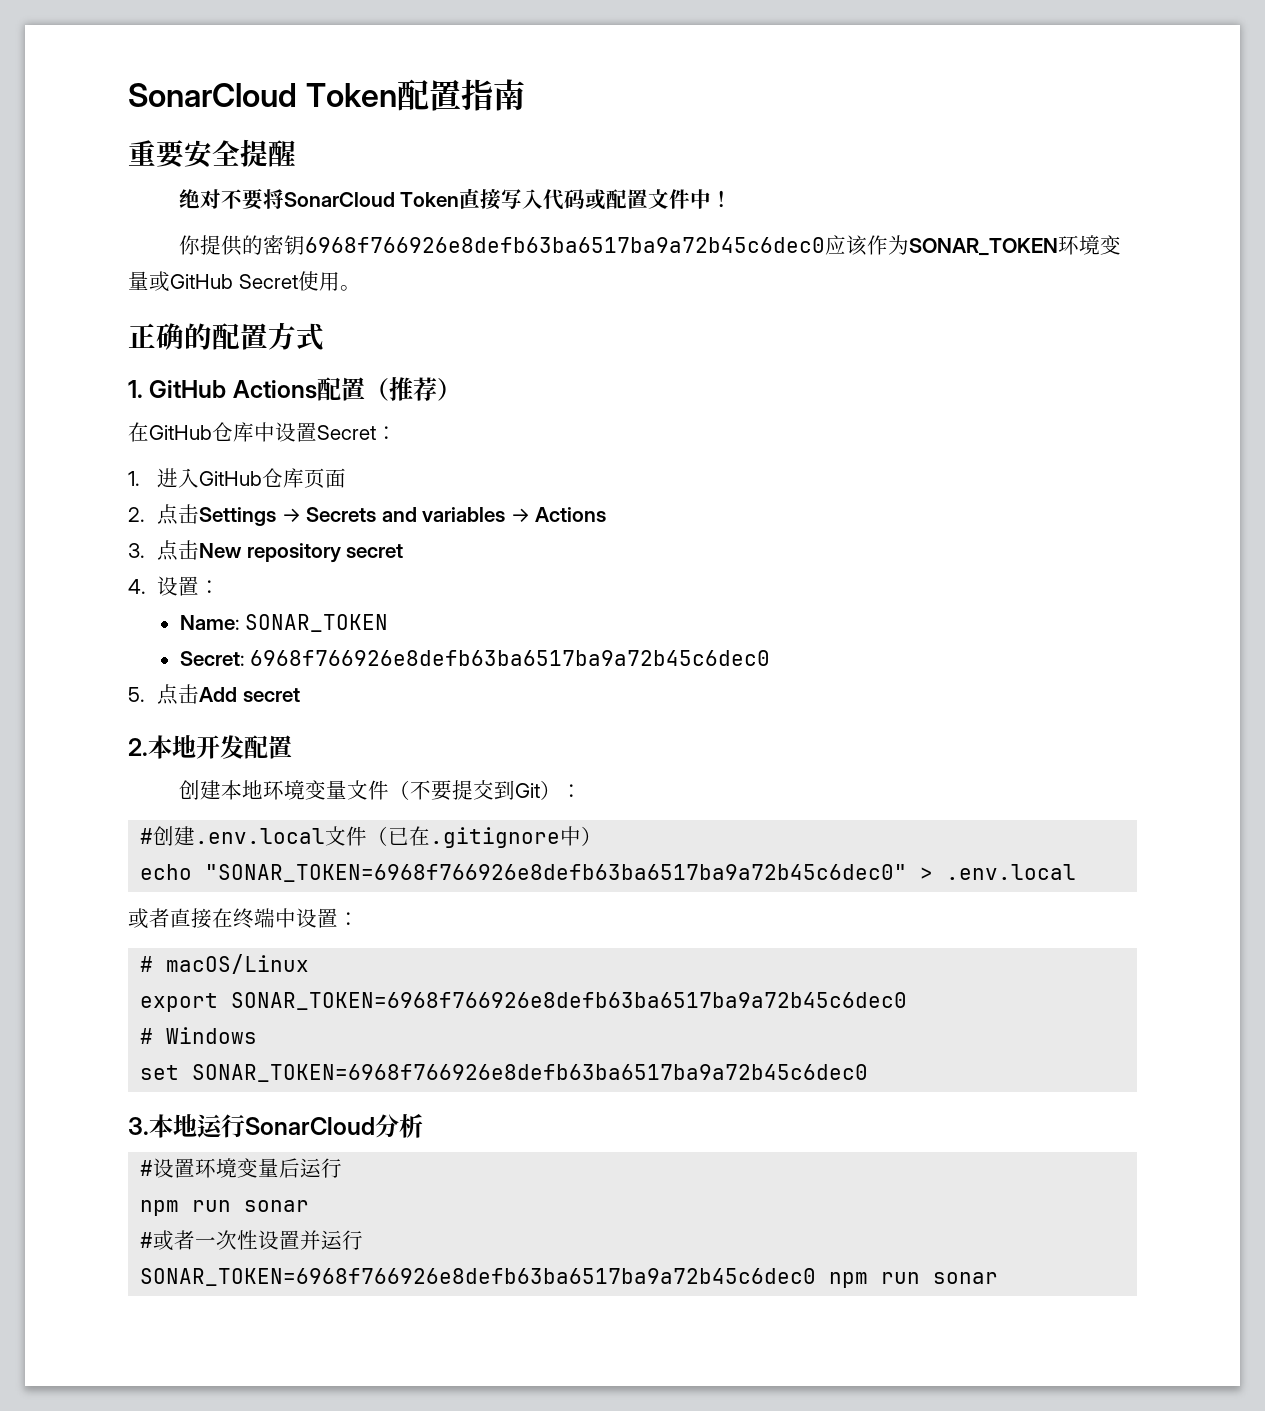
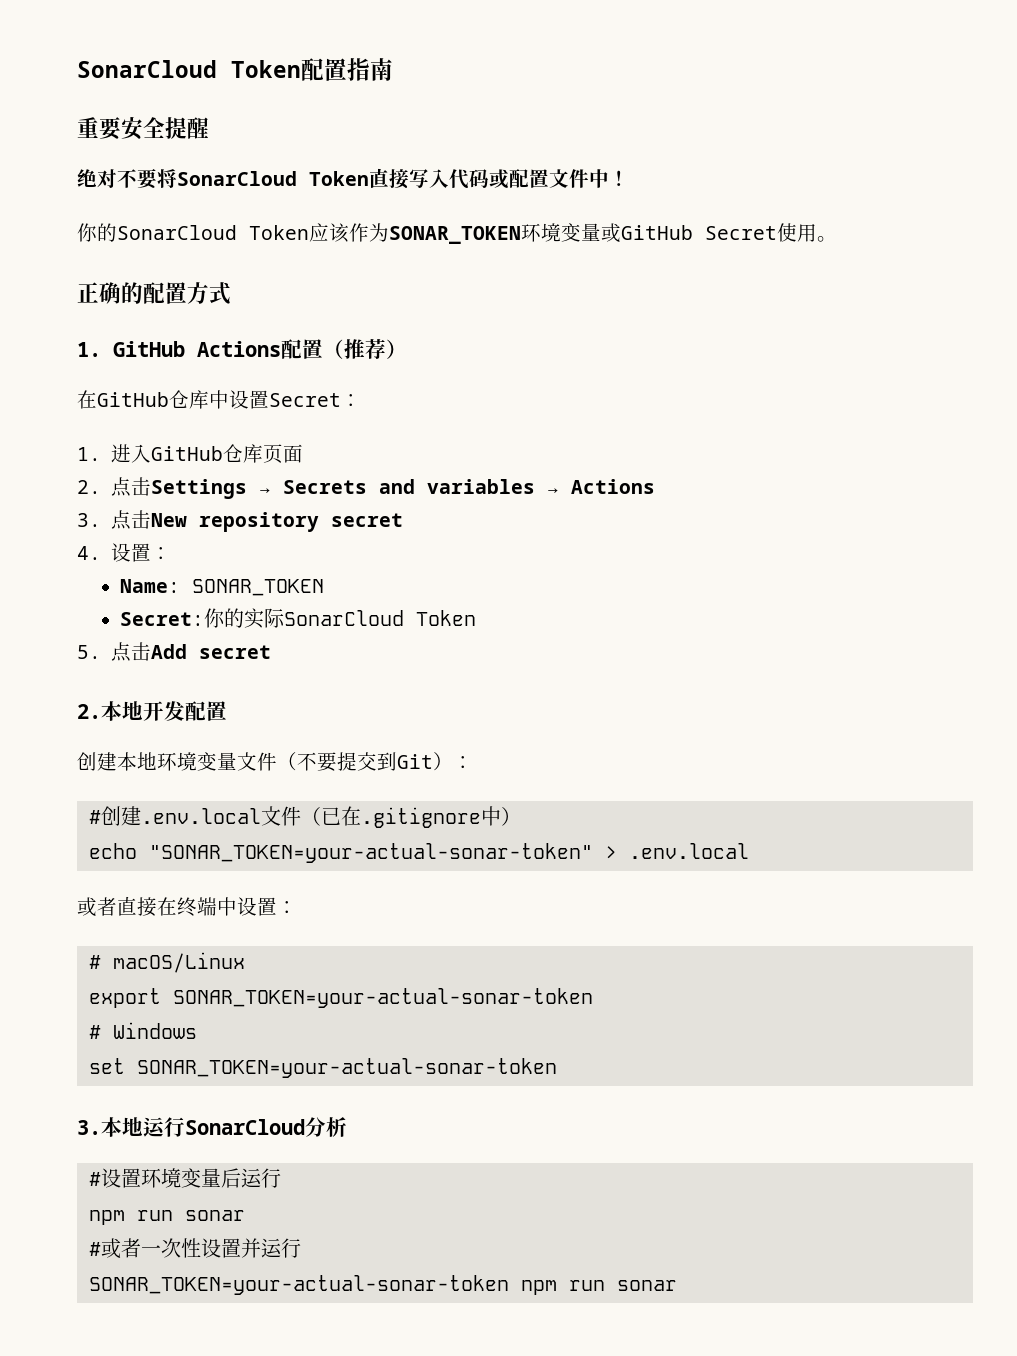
[199,235,825,256] 提供的密钥6968f766926e8defb63ba6517ba9a72b45c6dec0 -> [97,223,309,242] 的SonarCloud Token
[250,650,771,666] 6968f766926e8defb63ba6517ba9a72b45c6dec0 -> [203,608,476,629] 你的实际SonarCloud Token
[205,864,908,882] "SONAR_TOKEN=6968f766926e8defb63ba6517ba9a72b45c6dec0" -> [148,843,593,863] "SONAR_TOKEN=your-actual-sonar-token"
[231,992,908,1010] SONAR_TOKEN=6968f766926e8defb63ba6517ba9a72b45c6dec0 -> [172,988,593,1008] SONAR_TOKEN=your-actual-sonar-token
[192,1064,869,1082] SONAR_TOKEN=6968f766926e8defb63ba6517ba9a72b45c6dec0 -> [136,1058,557,1078] SONAR_TOKEN=your-actual-sonar-token
[140,1268,817,1286] SONAR_TOKEN=6968f766926e8defb63ba6517ba9a72b45c6dec0 -> [88,1275,509,1295] SONAR_TOKEN=your-actual-sonar-token

